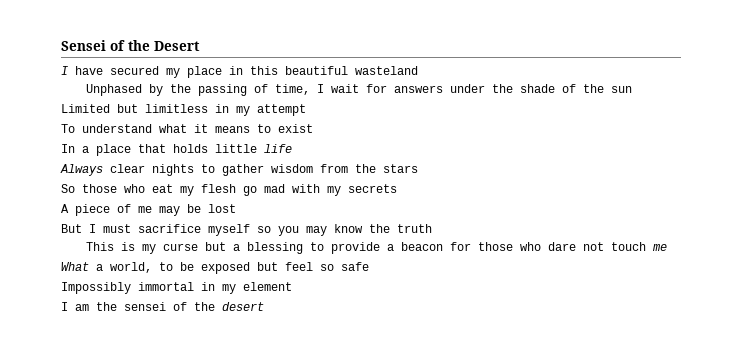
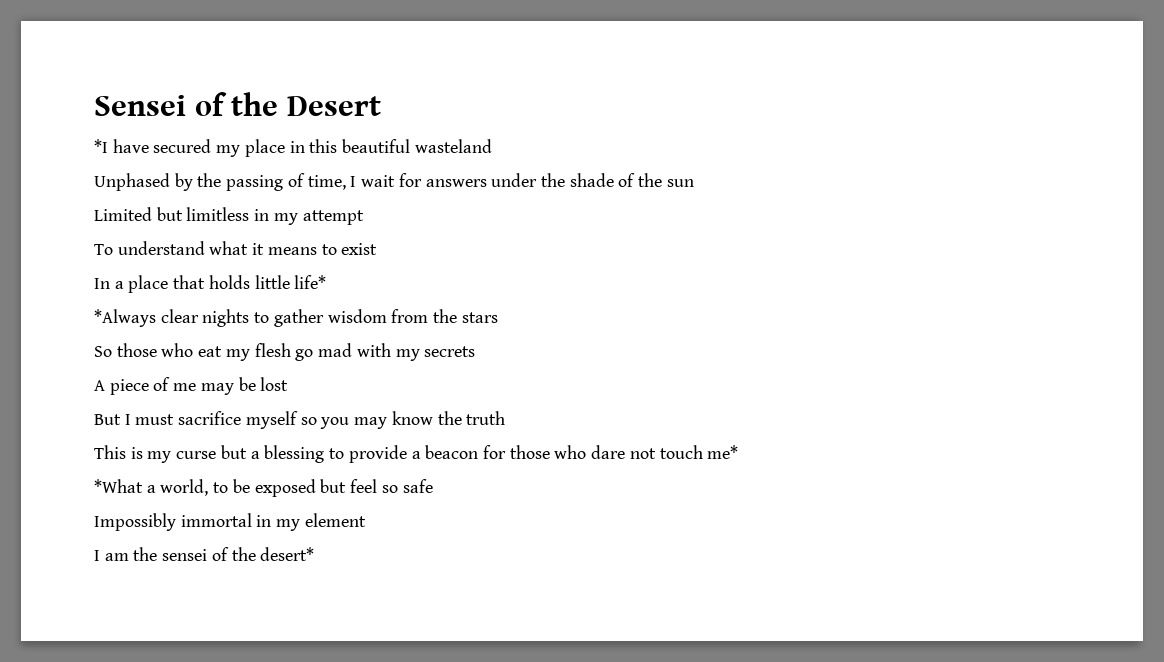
[61,66,68,75] I -> [94,139,108,153] *I
[264,144,292,153] [60,164,103,176] life // Always -> [294,275,327,289] [94,309,156,327] life* // *Always
[653,244,668,251] [61,262,89,271] me // What -> [707,445,739,459] [94,479,143,493] me* // *What
[222,302,264,311] desert -> [260,547,315,561] desert*

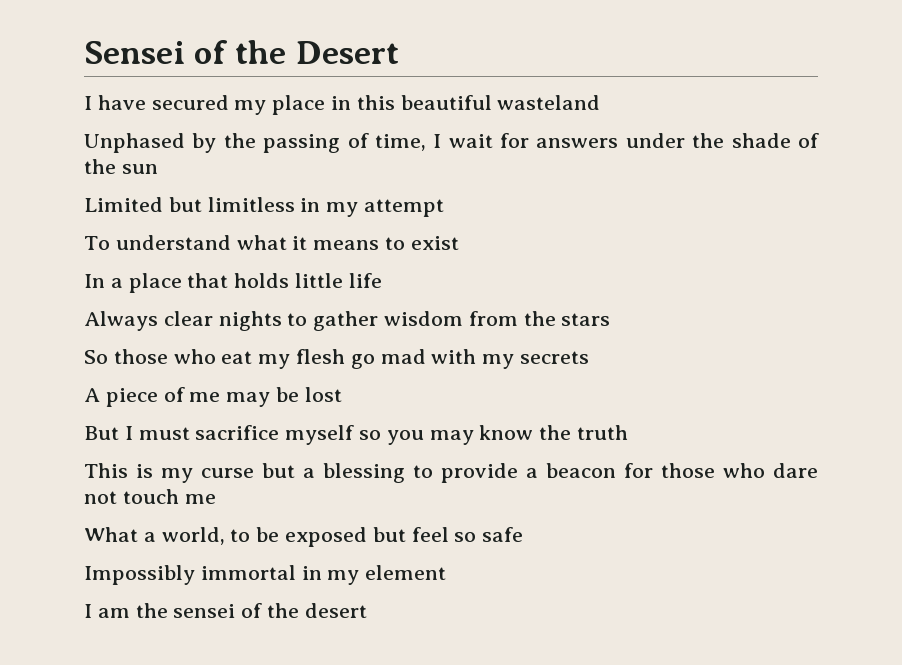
[94,139,108,153] *I -> [84,96,92,110] I
[294,275,327,289] [94,309,156,327] life* // *Always -> [348,273,382,288] [84,311,158,331] life // Always
[707,445,739,459] [94,479,143,493] me* // *What -> [184,494,216,504] [84,527,138,542] me // What
[260,547,315,561] desert* -> [304,603,367,618] desert

